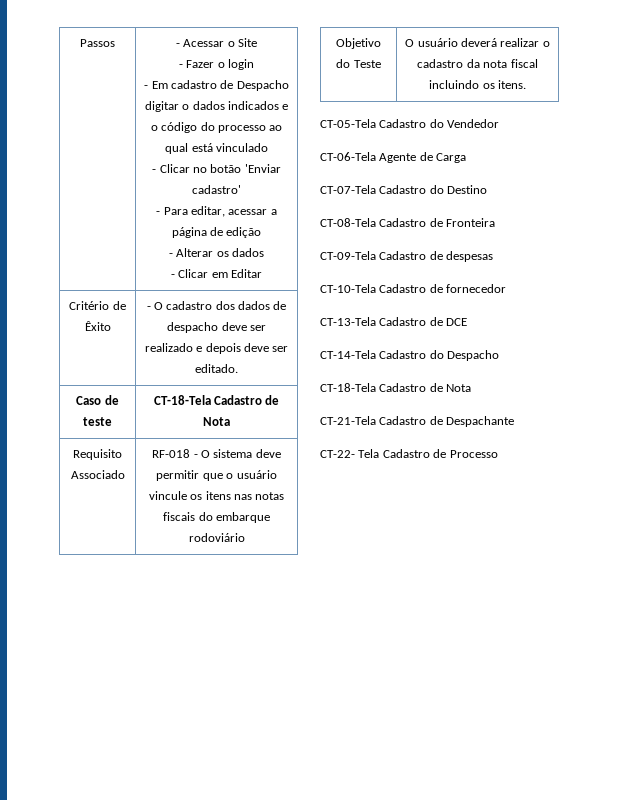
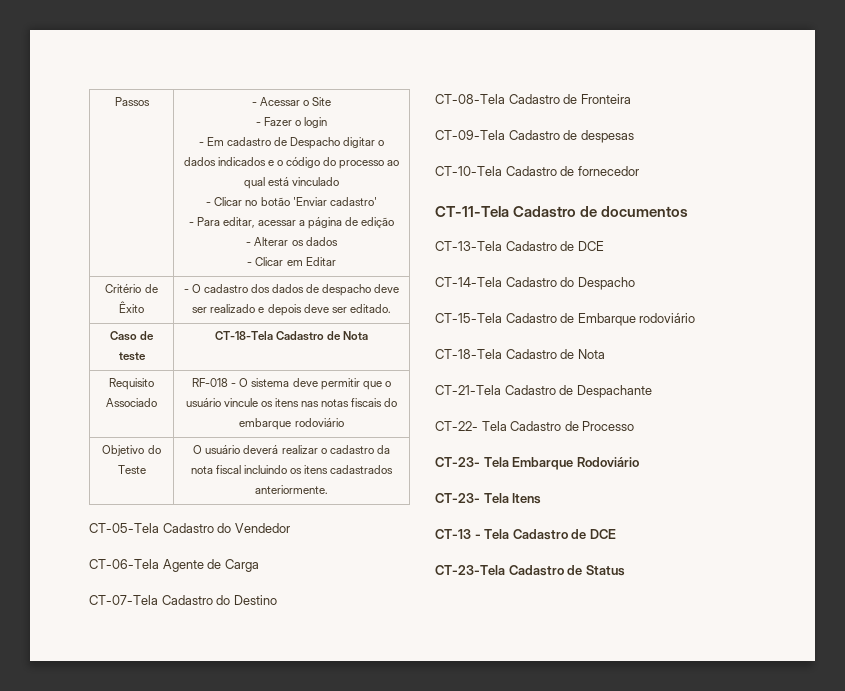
[497,80,526,89] itens. -> [304,465,394,474] [255,485,328,494] itens cadastrados anteriormente.
(507, 288) none -> [435,206,689,217] // CT-11-Tela Cadastro de documentos
(500, 355) none -> [435,313,696,326] // CT-15-Tela Cadastro de Embarque rodoviário
(498, 454) none -> [435,457,639,470] [435,493,542,504] [435,529,616,540] [435,565,625,576] // CT-23- Tela Embarque Rodoviário // CT-23- Tela Itens // CT-13 - Tela Cadastro de DCE // CT-23-Tela Cadastro de Status

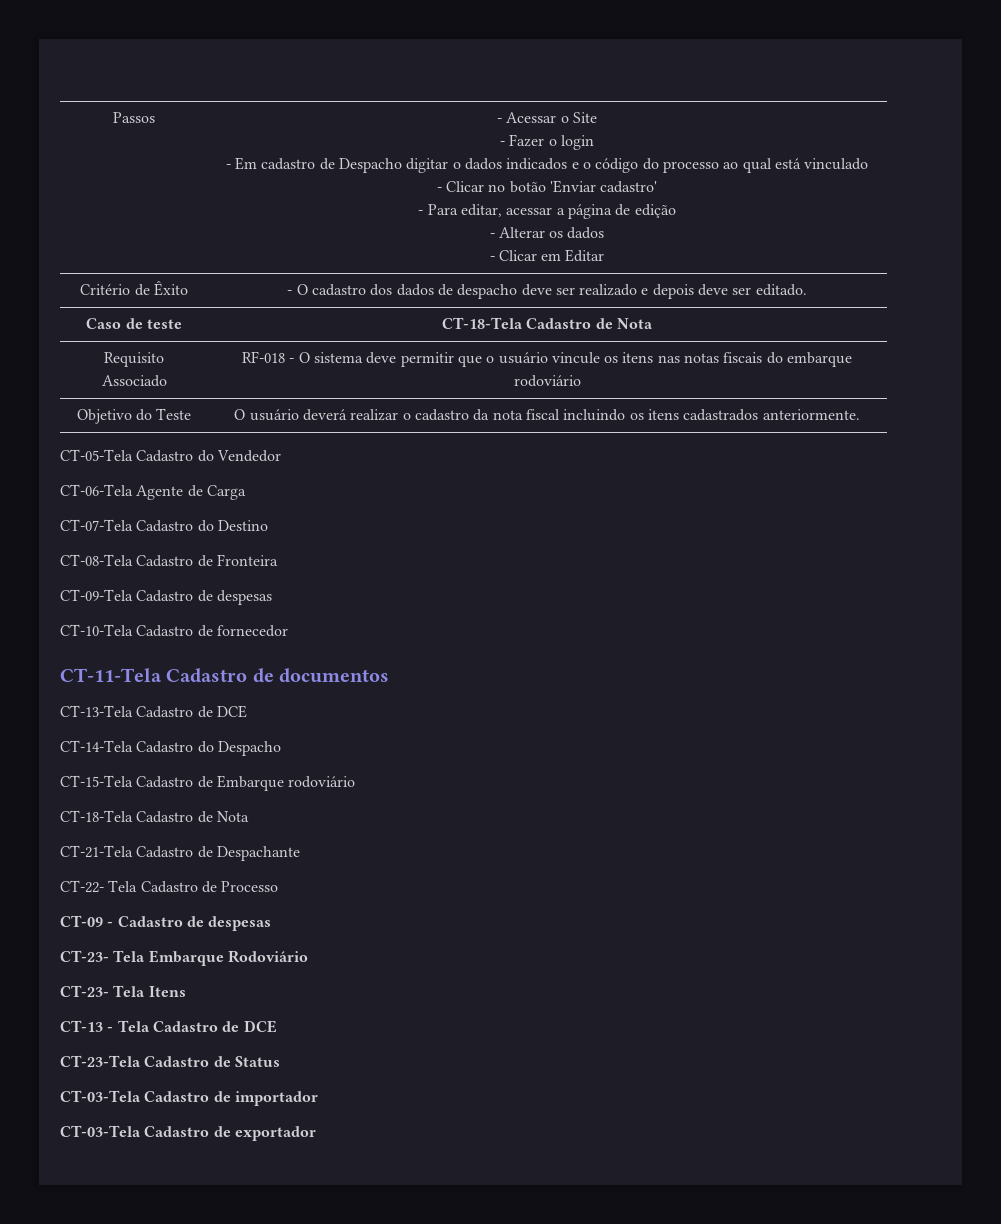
(635, 426) none -> [60,915,272,931] // CT-09 - Cadastro de despesas
(625, 570) none -> [60,1090,318,1106] [60,1125,316,1141] // CT-03-Tela Cadastro de importador // CT-03-Tela Cadastro de exportador

